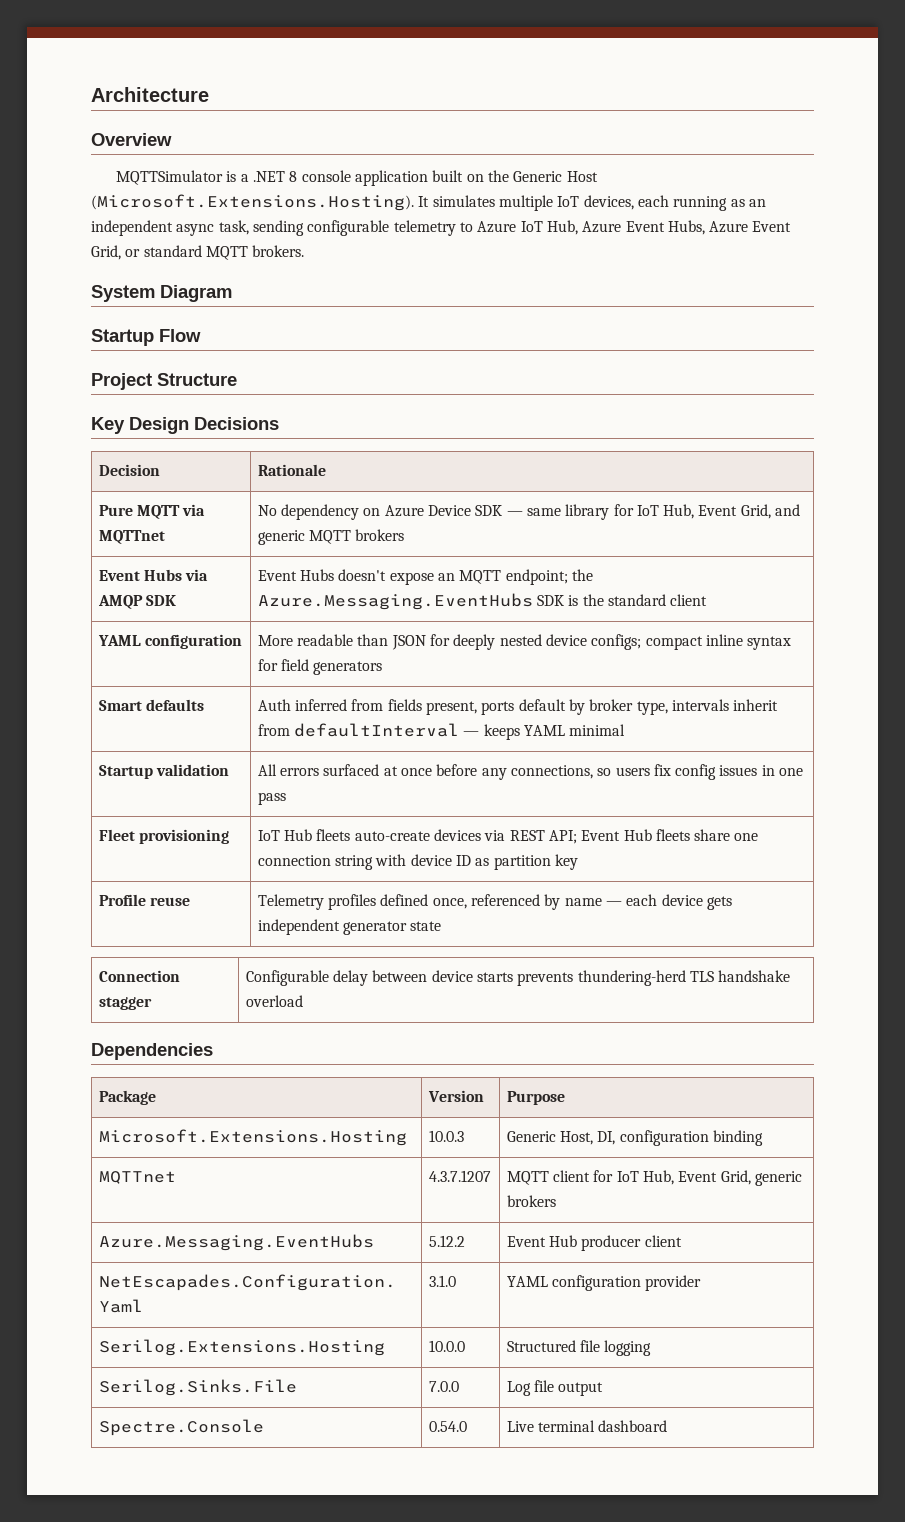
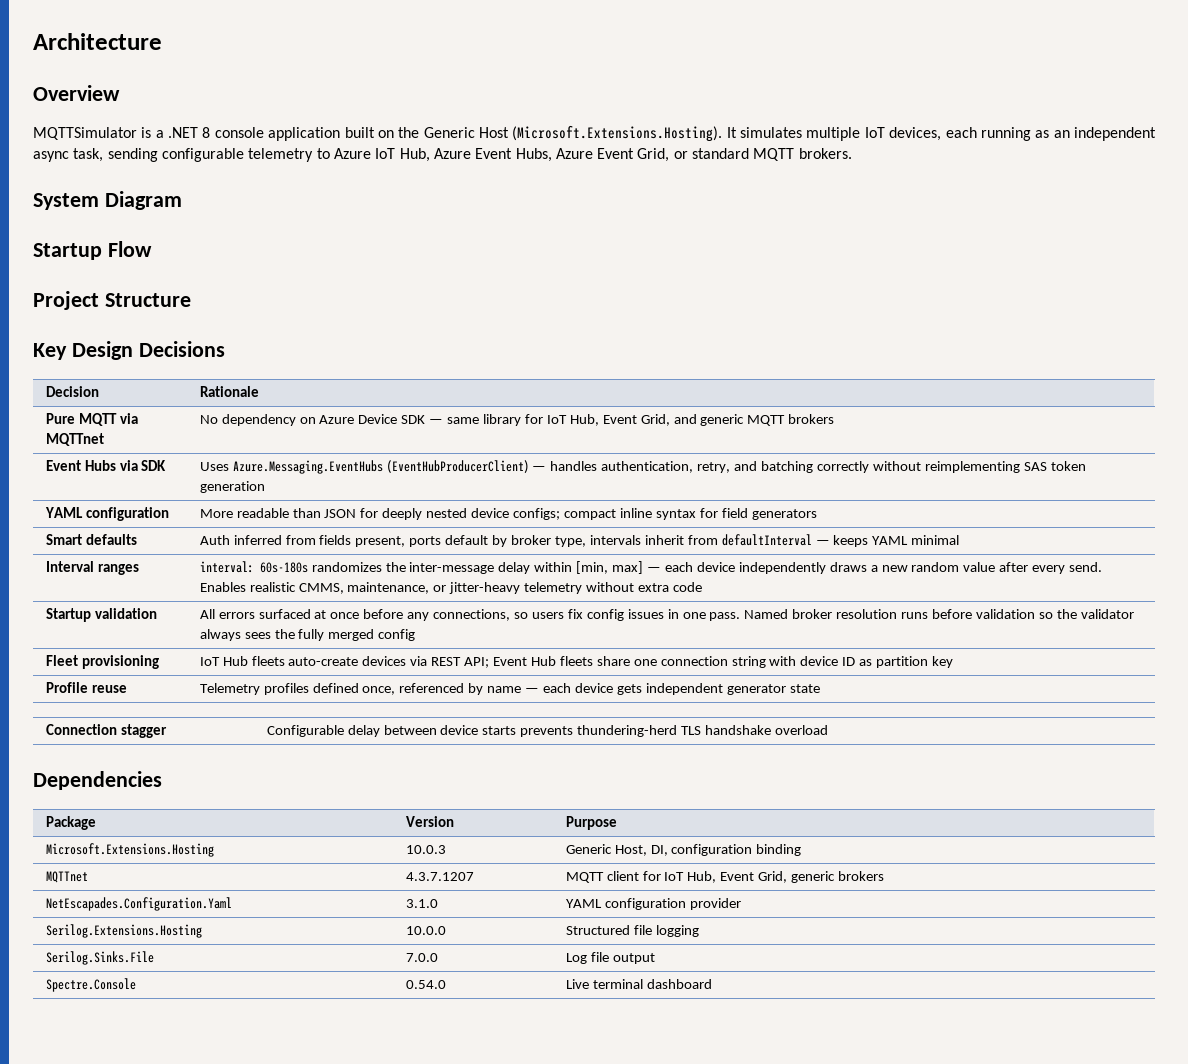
[97,595,143,609] AMQP -> (138, 465) none
[257,569,593,585] [257,593,708,610] Event Hubs doesn't expose an MQTT endpoint; the Azure.Messaging.EventHubs SDK is the standard client -> [199,460,1086,474] [199,481,265,493] Uses Azure.Messaging.EventHubs (EventHubProducerClient) — handles authentication, retry, and batching correctly without reimplementing SAS token generation
(626, 730) none -> [45,561,139,575] [199,561,1103,574] [199,582,702,594] // Interval ranges | interval: 60s-180s randomizes the inter-message delay within [min, max] — each device independently draws a new random value after every send. Enables realistic CMMS, maintenance, or jitter-heavy telemetry without extra code
[257,792,286,805] pass -> [709,609,1134,621] [199,629,416,641] pass. Named broker resolution runs before validation so the validator always sees the fully merged config
[98,1234,374,1251] [428,1235,465,1247] [506,1235,682,1251] // Azure.Messaging.EventHubs | 5.12.2 | Event Hub producer client -> (885, 876) none

